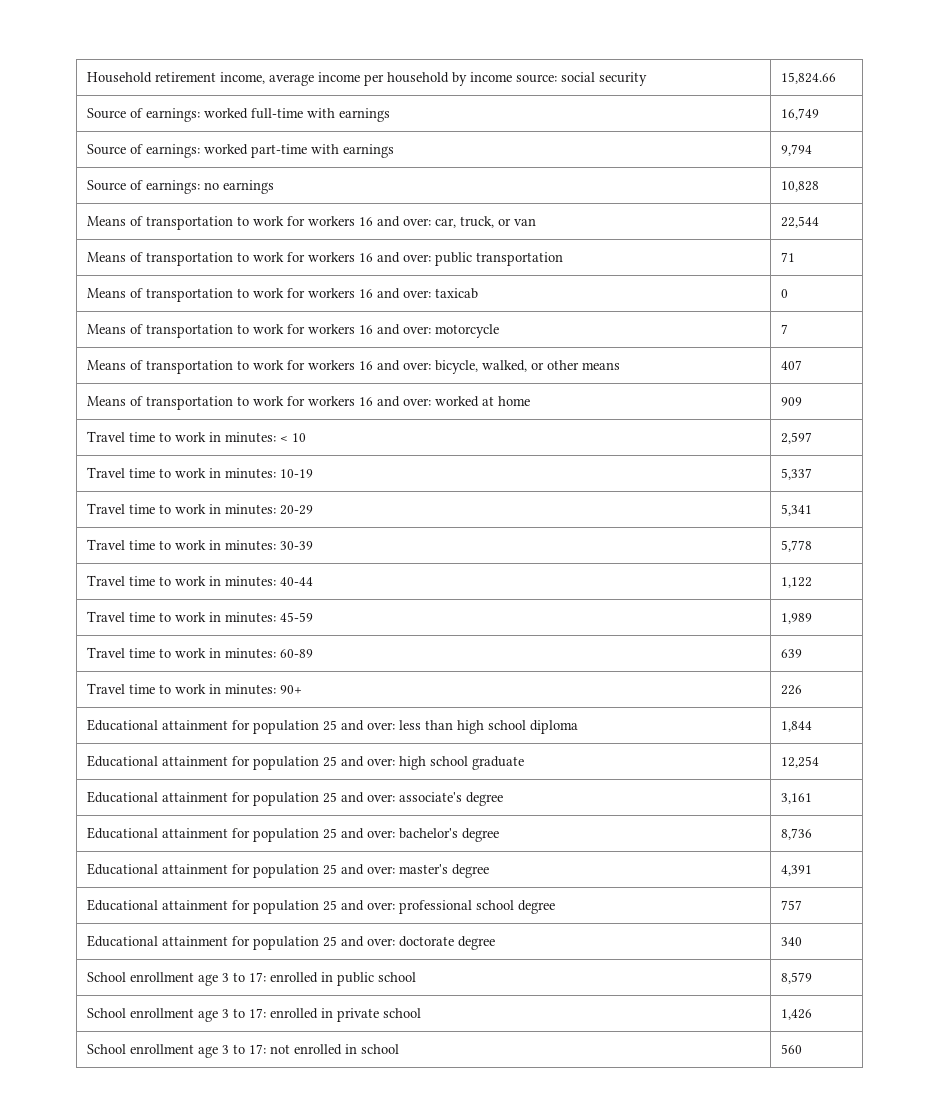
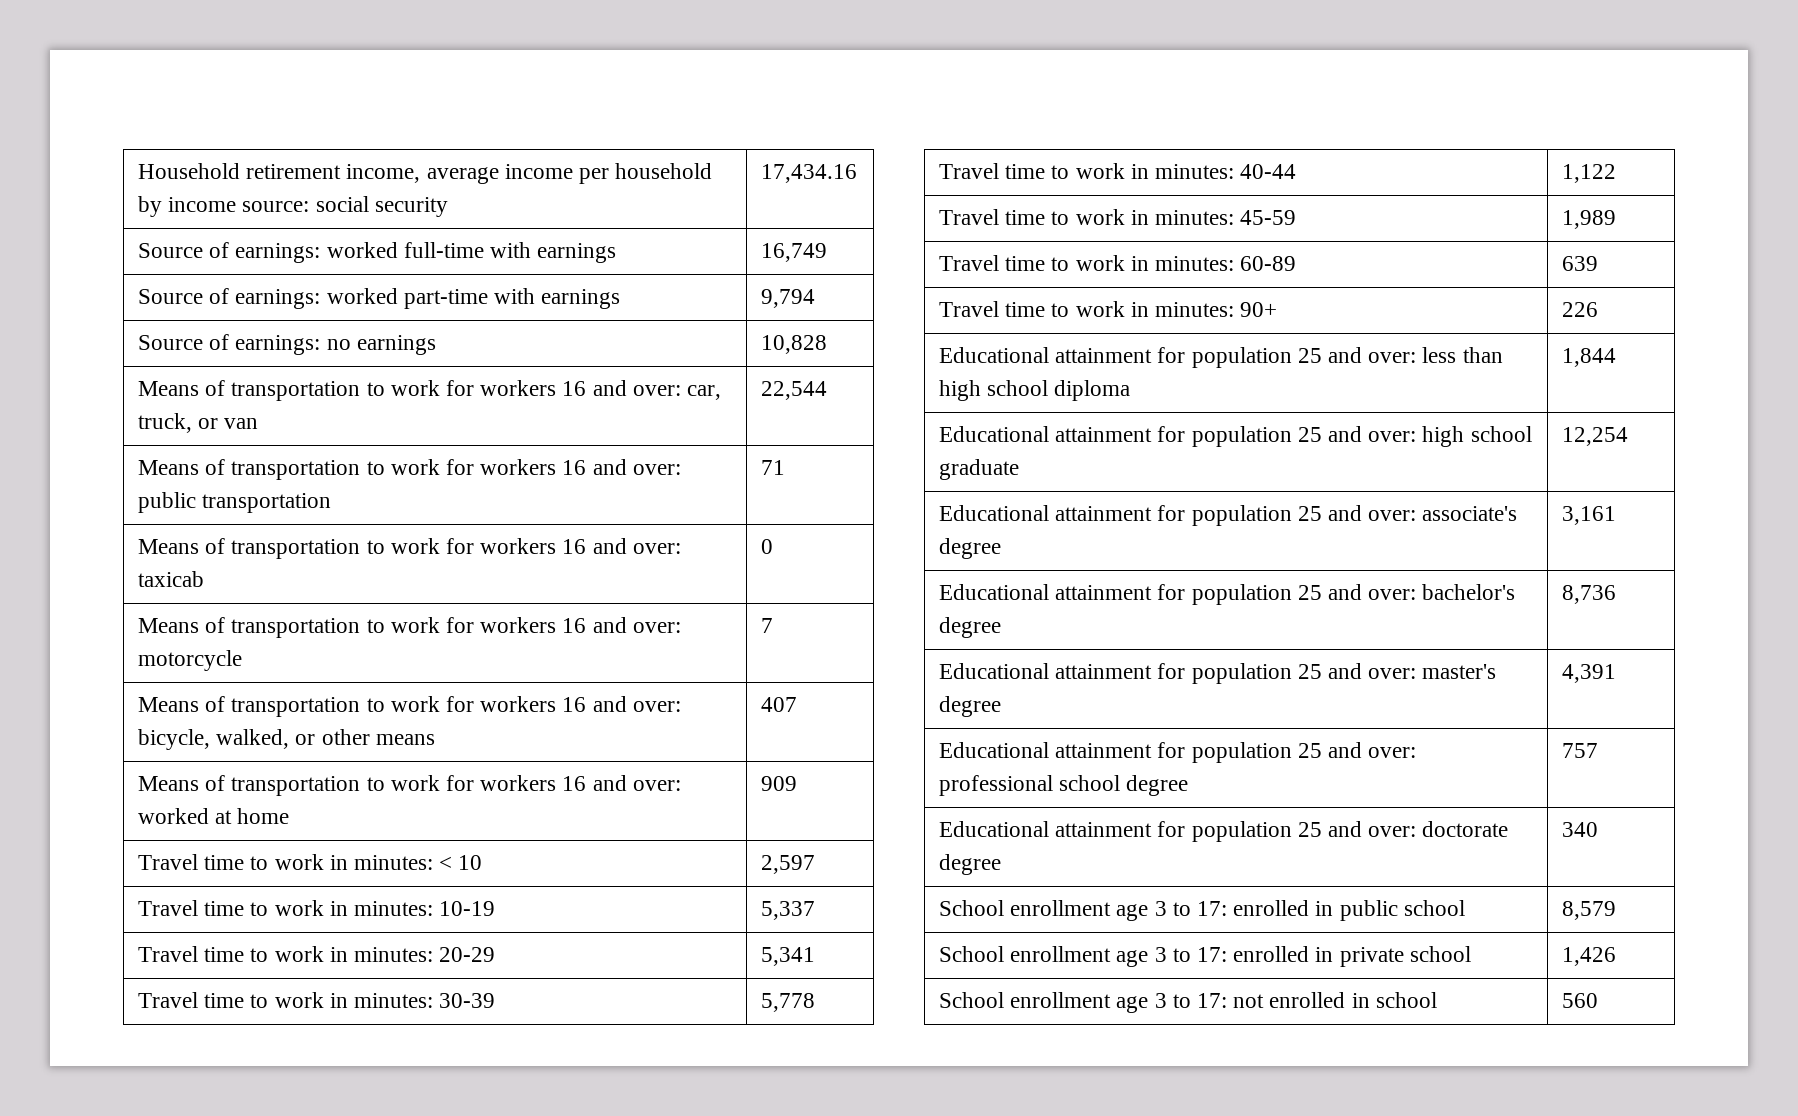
[781,72,837,84] 15,824.66 -> [760,164,857,183] 17,434.16

